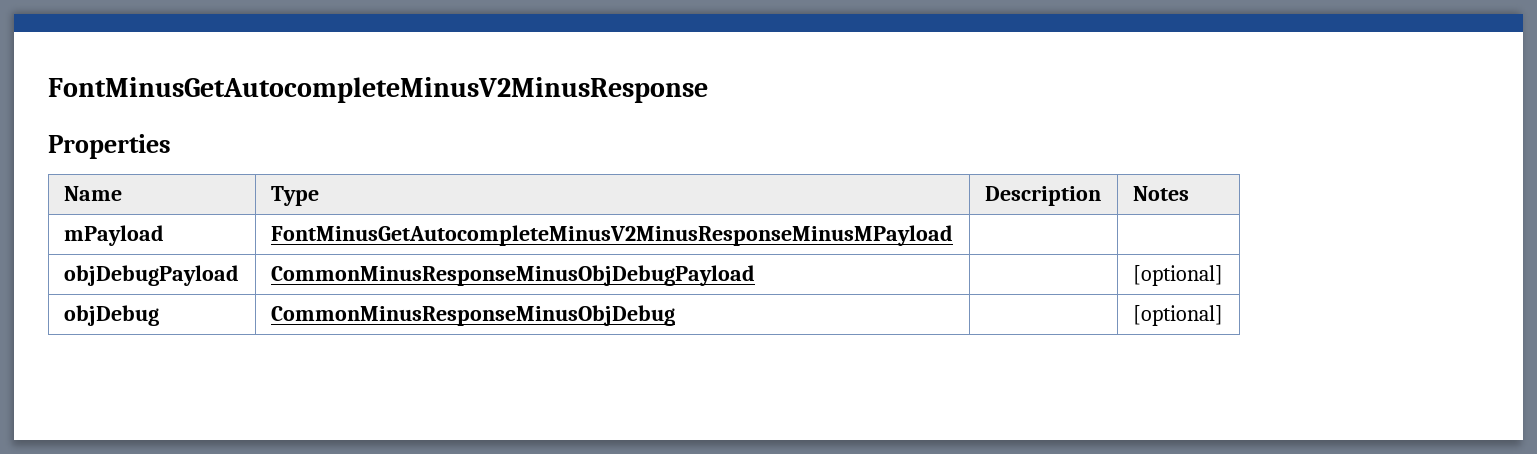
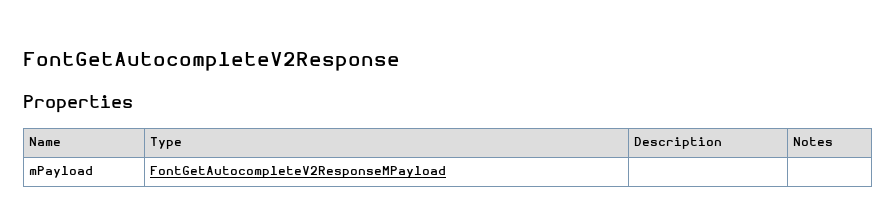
[48,77,708,103] FontMinusGetAutocompleteMinusV2MinusResponse -> [23,52,400,71] FontGetAutocompleteV2Response
[270,225,953,246] [63,265,239,286] [270,265,755,286] [1132,265,1223,286] [63,305,159,326] [270,305,675,326] [1132,305,1223,326] FontMinusGetAutocompleteMinusV2MinusResponseMinusMPayload | | // objDebugPayload | CommonMinusResponseMinusObjDebugPayload | | [optional] // objDebug | CommonMinusResponseMinusObjDebug | | [optional] -> [150,166,447,178] FontGetAutocompleteV2ResponseMPayload | |

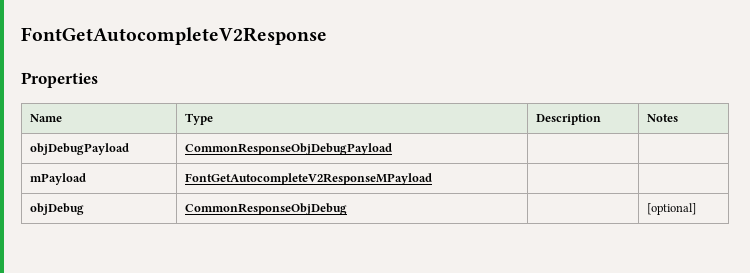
(834, 141) none -> [30,143,130,155] [185,143,393,155] // objDebugPayload | CommonResponseObjDebugPayload | |
(447, 172) none -> [30,203,85,215] [185,203,348,215] [647,203,697,215] // objDebug | CommonResponseObjDebug | | [optional]

